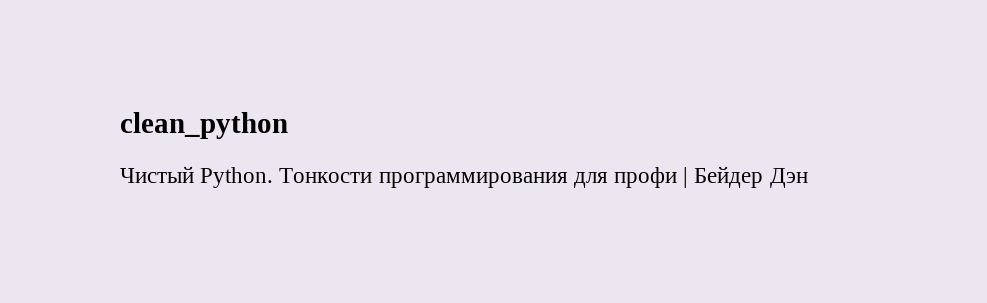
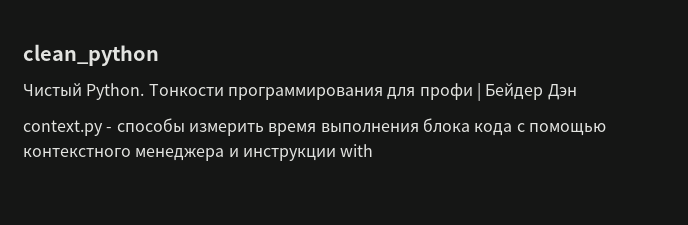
(808, 178) none -> [23,118,606,136] [23,144,374,161] // context.py - способы измерить время выполнения блока кода с помощью контекстного менеджера и инструкции with

